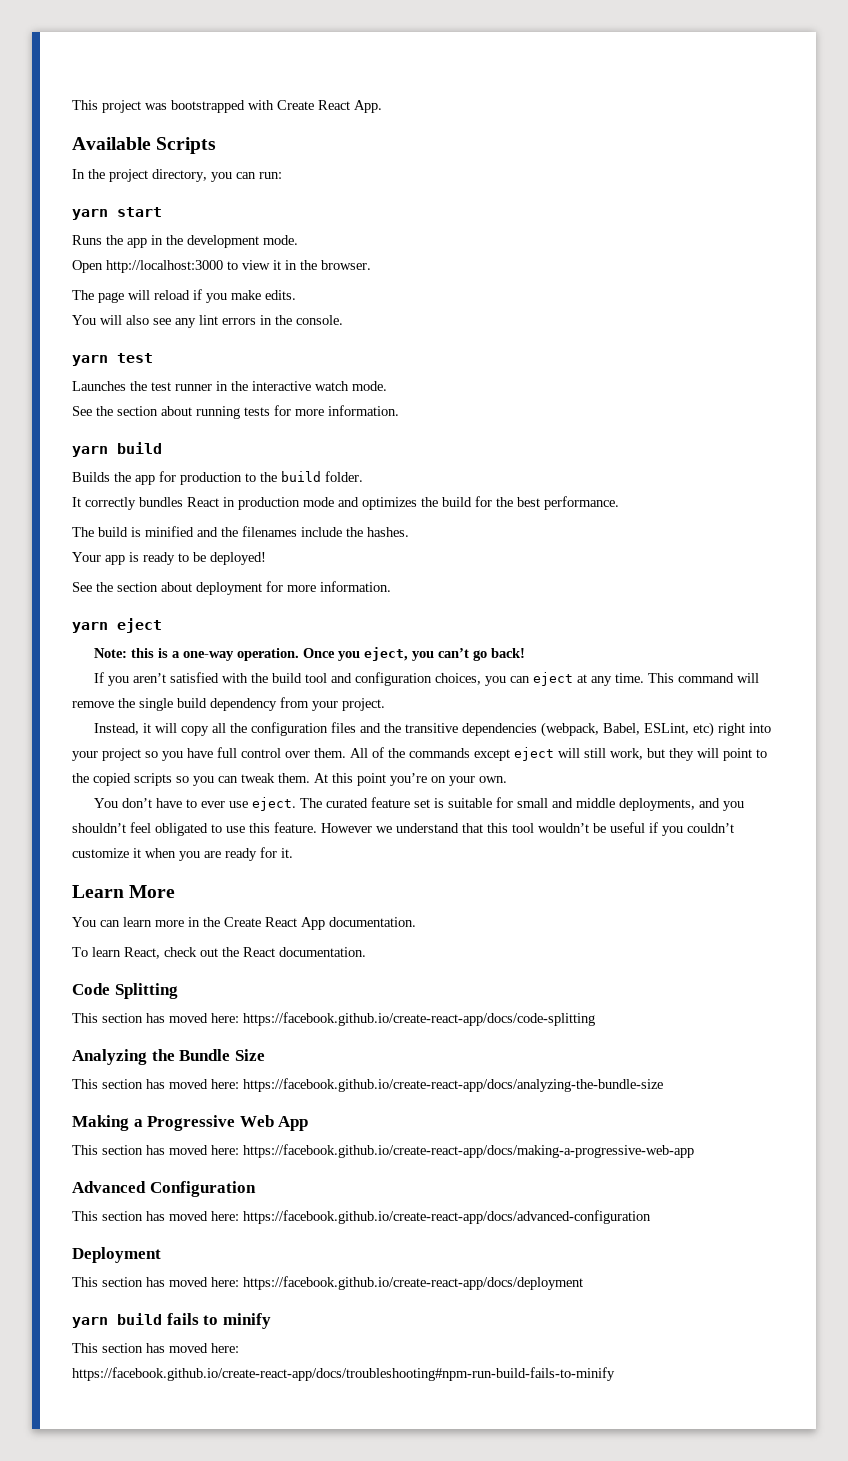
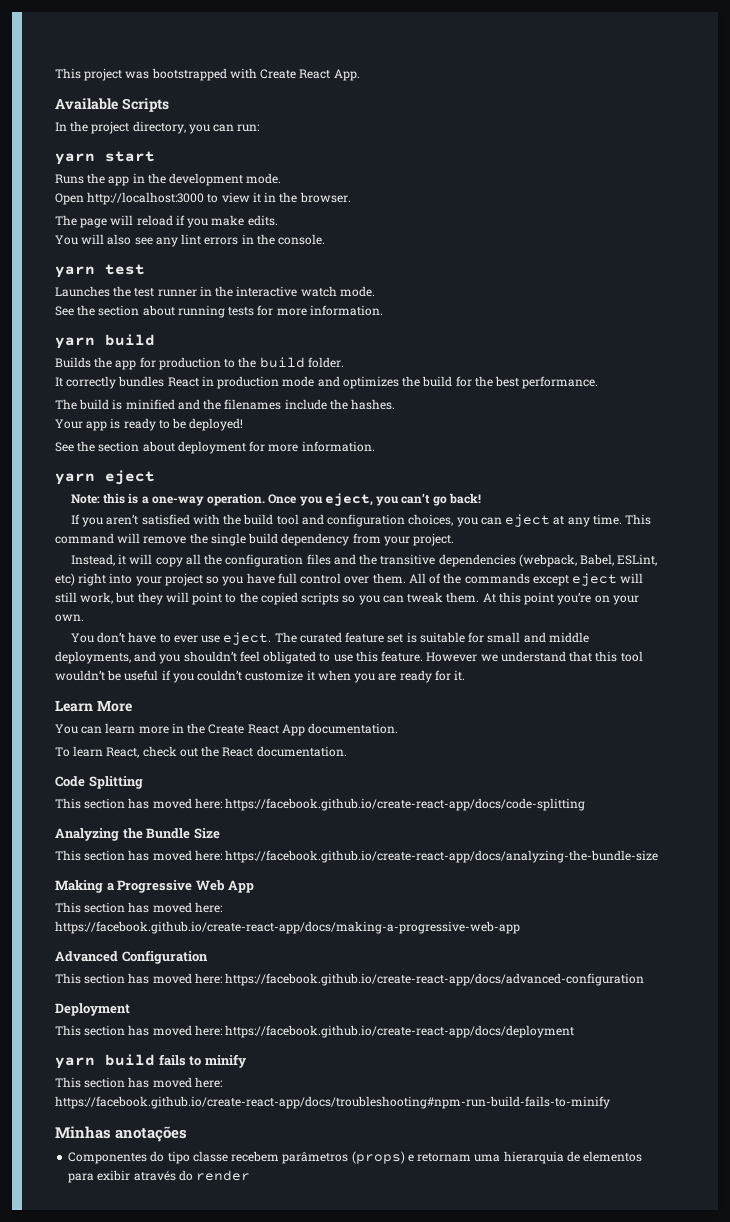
(615, 1374) none -> [55,1126,188,1142] [68,1151,643,1164] [68,1170,251,1183] // Minhas anotações // Componentes do tipo classe recebem parâmetros (props) e retornam uma hierarquia de elementos para exibir através do render

